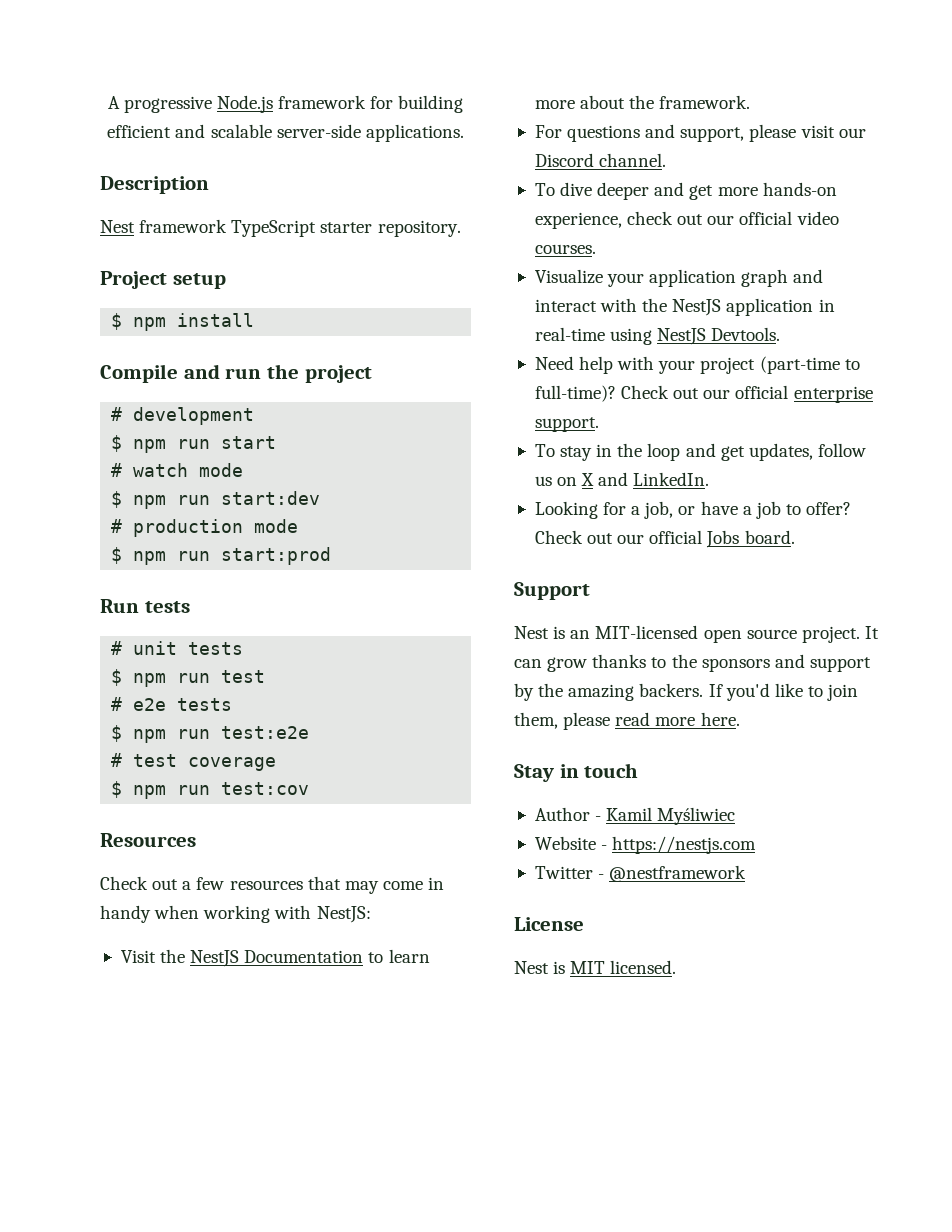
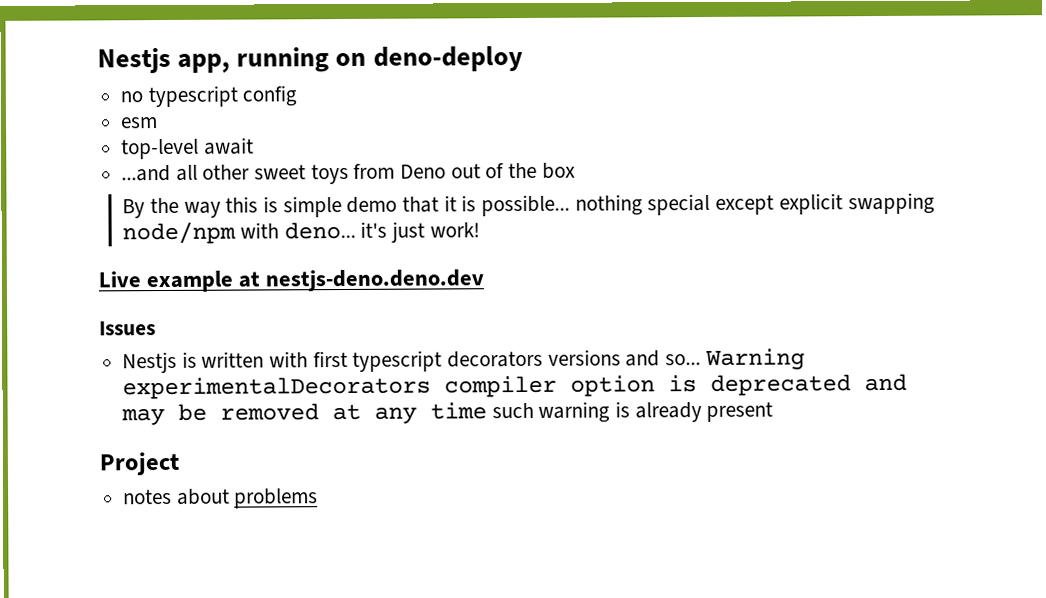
[107,95,464,113] [107,124,464,142] [100,176,209,194] [100,219,461,237] [100,271,226,289] [111,313,255,331] [100,364,372,383] [111,407,255,425] [111,435,277,453] [111,463,244,477] [111,491,321,509] [111,519,299,537] [111,547,332,565] [100,599,190,613] [111,641,244,655] [111,669,266,687] [111,697,233,711] [111,725,310,743] [111,753,277,771] [111,781,310,799] [100,833,196,847] [100,876,445,894] [100,905,371,923] [120,949,430,967] [534,95,751,109] [534,124,866,142] [534,153,667,167] [534,182,837,200] [534,211,839,229] [534,244,596,254] [534,269,824,287] [534,298,835,316] [534,327,781,345] [534,356,860,374] [534,385,873,403] [534,417,599,432] [534,443,866,461] [534,472,710,486] [534,501,852,519] [534,530,795,548] [514,582,590,600] [514,625,879,643] [514,654,871,672] [514,683,859,701] [514,712,740,730] [514,763,639,782] [534,807,736,825] [534,836,757,854] [534,865,747,882] [514,917,584,931] [514,960,677,974] A progressive Node.js framework for building efficient and scalable server-side applications. // Description // Nest framework TypeScript starter repository. // Project setup // $ npm install // Compile and run the project // # development // $ npm run start // # watch mode // $ npm run start:dev // # production mode // $ npm run start:prod // Run tests // # unit tests // $ npm run test // # e2e tests // $ npm run test:e2e // # test coverage // $ npm run test:cov // Resources // Check out a few resources that may come in handy when working with NestJS: // Visit the NestJS Documentation to learn more about the framework. // For questions and support, please visit our Discord channel. // To dive deeper and get more hands-on experience, check out our official video courses. // Visualize your application graph and interact with the NestJS application in real-time using NestJS Devtools. // Need help with your project (part-time to full-time)? Check out our official enterprise support. // To stay in the loop and get updates, follow us on X and LinkedIn. // Looking for a job, or have a job to offer? Check out our official Jobs board. // Support // Nest is an MIT-licensed open source project. It can grow thanks to the sponsors and support by the amazing backers. If you'd like to join them, please read more here. // Stay in touch // Author - Kamil Myśliwiec // Website - https://nestjs.com // Twitter - @nestframework // License // Nest is MIT licensed. -> [97,45,523,74] [120,85,298,108] [120,117,159,129] [121,137,254,160] [121,162,576,185] [122,192,935,219] [122,221,480,245] [98,269,485,293] [99,321,156,336] [122,348,805,374] [122,373,908,400] [121,401,774,426] [99,451,179,476] [123,488,319,509] Nestjs app, running on deno-deploy // no typescript config // esm // top-level await // ...and all other sweet toys from Deno out of the box // By the way this is simple demo that it is possible... nothing special except explicit swapping node/npm with deno... it's just work! // Live example at nestjs-deno.deno.dev // Issues // Nestjs is written with first typescript decorators versions and so... Warning experimentalDecorators compiler option is deprecated and may be removed at any time such warning is already present // Project // notes about problems

